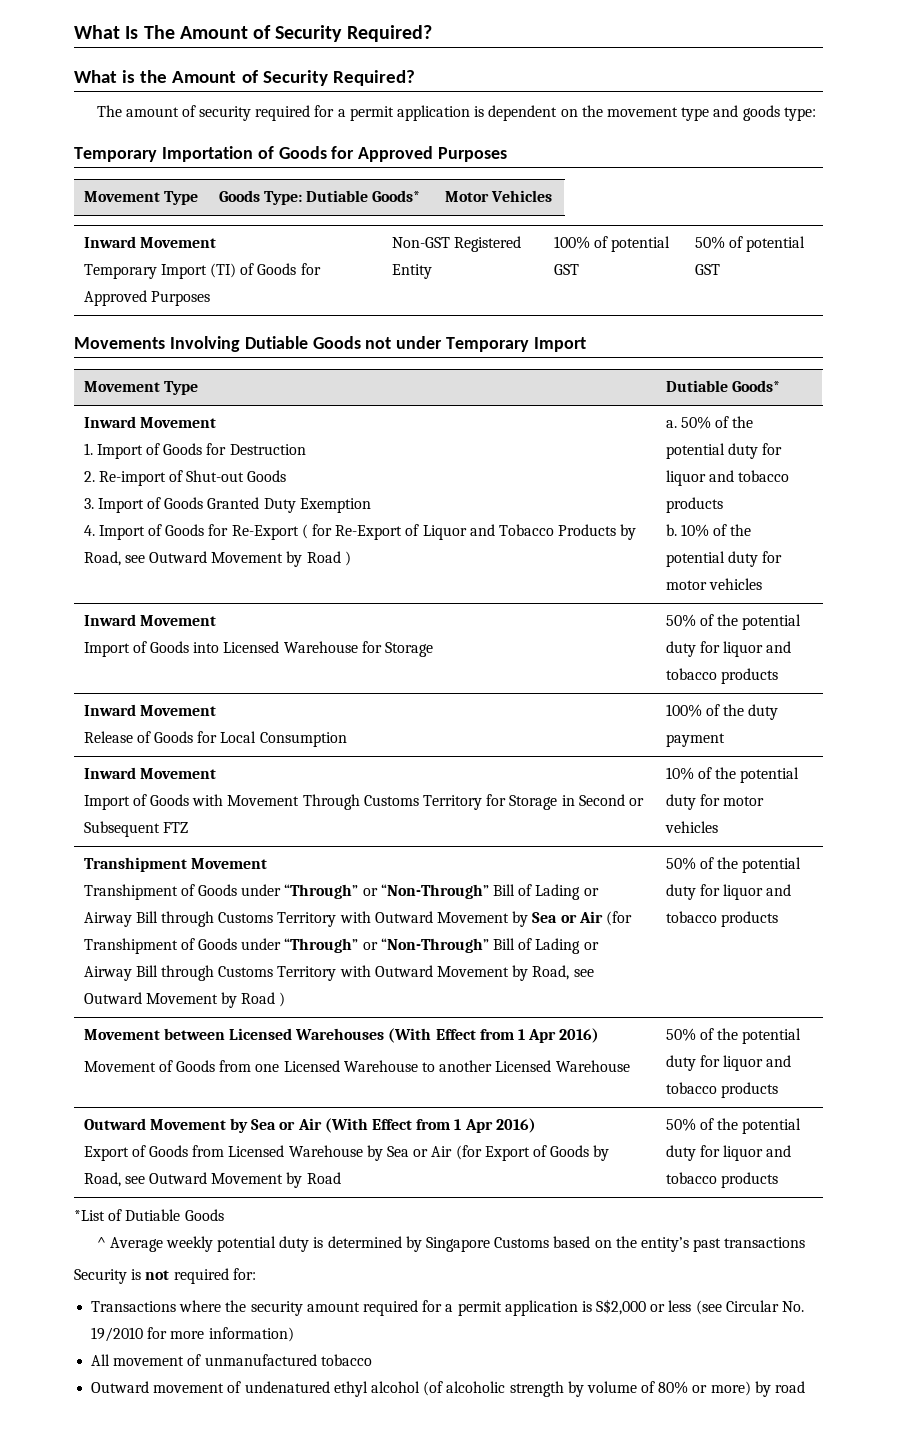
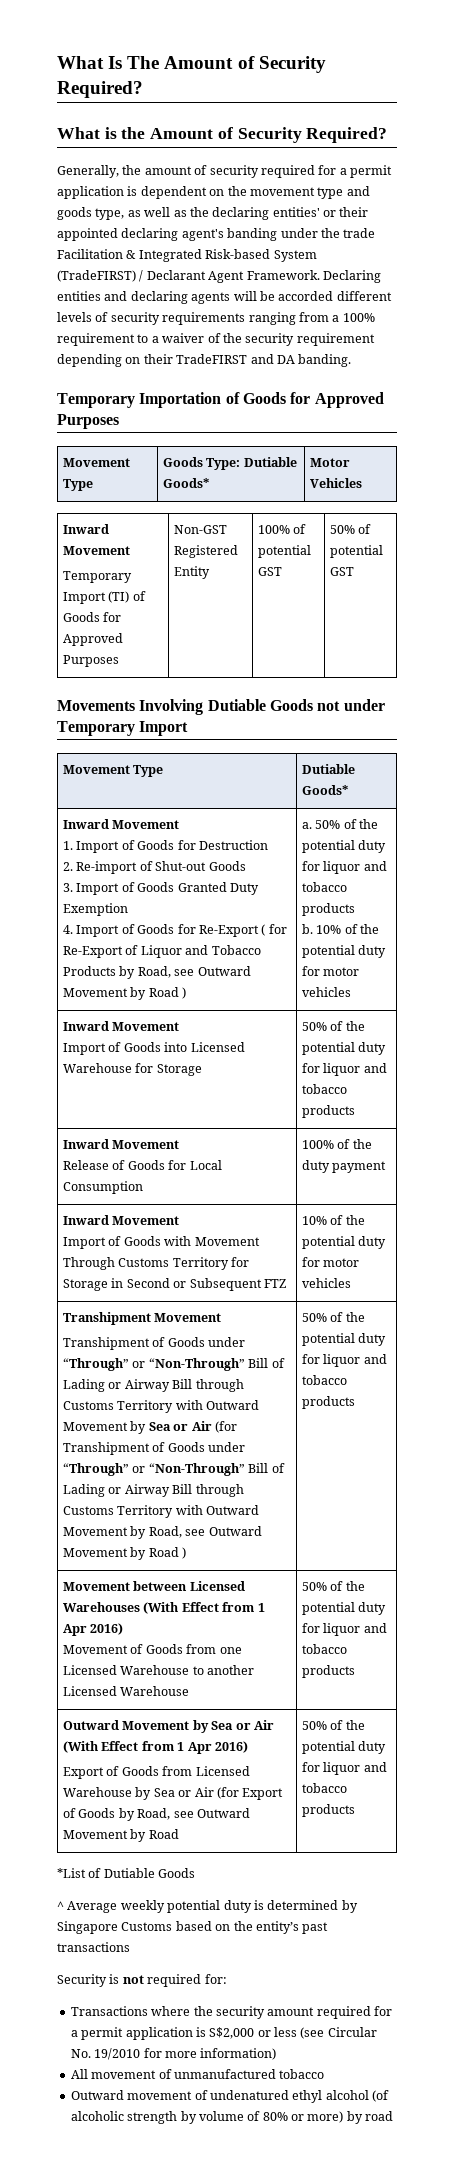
[96,105,122,117] The -> [57,165,142,178] Generally, the
[783,107,816,121] type: -> [95,207,369,220] [57,228,376,241] [57,249,317,262] [57,270,381,283] [57,291,392,304] [57,312,375,325] [57,333,375,346] [57,354,352,367] type, as well as the declaring entities' or their appointed declaring agent's banding under the trade Facilitation & Integrated Risk-based System (TradeFIRST) / Declarant Agent Framework. Declaring entities and declaring agents will be accorded different levels of security requirements ranging from a 100% requirement to a waiver of the security requirement depending on their TradeFIRST and DA banding.

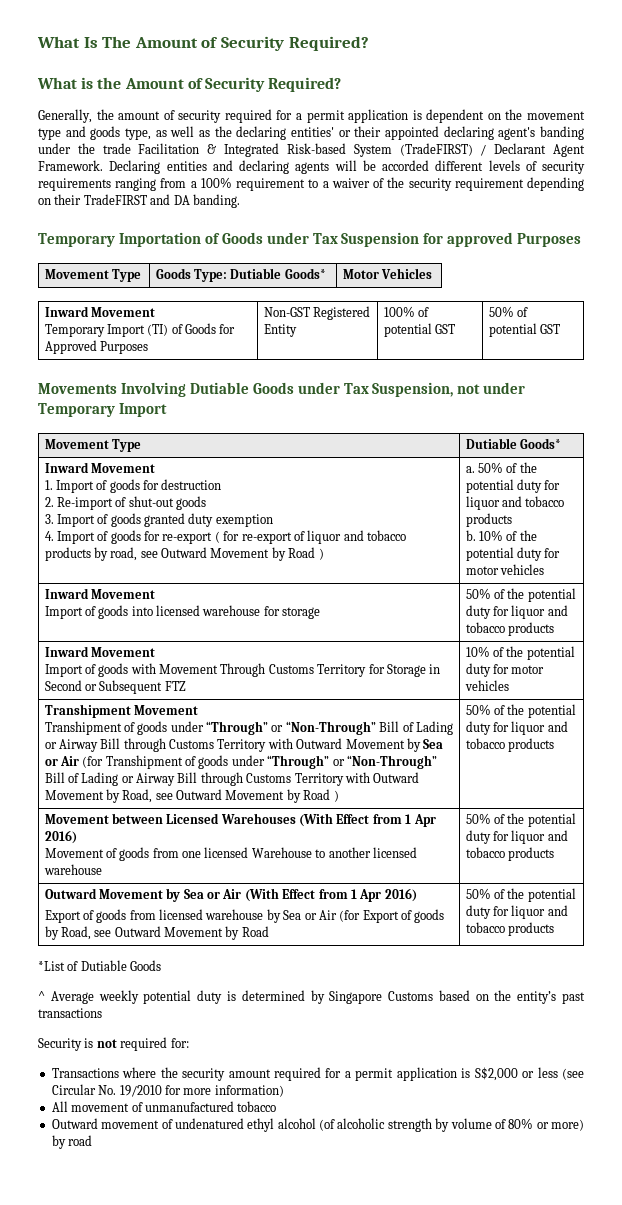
[290,392,384,408] for Approved -> [266,232,514,247] under Tax Suspension for approved
(313, 705) none -> [297,382,454,397] under Tax Suspension,
[137,840,268,850] Goods for Destruction -> [109,479,222,493] goods for destruction
[155,861,246,871] Shut-out Goods -> [128,496,207,510] shut-out goods
[137,882,259,895] [63,903,129,916] Goods Granted Duty Exemption -> [110,513,273,527] goods granted duty exemption
[137,924,287,937] [63,945,261,958] [63,966,171,979] Goods for Re-Export ( for Re-Export of Liquor and Tobacco Products by Road, -> [110,530,407,544] [44,547,138,561] goods for re-export ( for re-export of liquor and tobacco products by road,
[123,1042,245,1052] [63,1063,202,1076] Goods into Licensed Warehouse for Storage -> [98,605,321,619] goods into licensed warehouse for storage
[63,1160,222,1170] [63,1181,144,1194] [302,1139,372,1149] [302,1160,387,1173] [63,1215,180,1225] [63,1236,161,1249] // Release of Goods for Local Consumption | 100% of the duty payment // Inward Movement // Import of Goods -> [44,663,129,677] // Import of goods
[167,1337,205,1347] Goods -> [137,721,168,735] goods
[167,1442,205,1452] Goods -> [198,755,229,769] goods
[145,1644,183,1654] Goods -> [119,847,150,861] goods
[63,1665,118,1675] Licensed -> [204,847,249,858] licensed
[63,1686,190,1696] Licensed Warehouse -> [372,847,417,858] [43,864,102,875] licensed warehouse
[121,1766,250,1776] [63,1787,133,1797] Goods from Licensed Warehouse -> [96,909,264,923] goods from licensed warehouse
[78,1808,116,1818] Goods -> [414,909,445,923] goods

